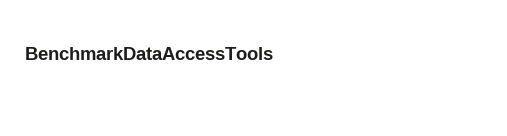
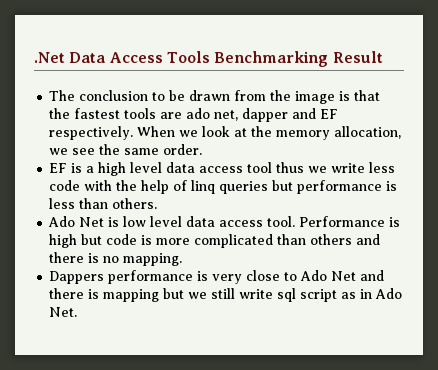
[25,47,273,60] BenchmarkDataAccessTools -> [34,51,383,67] [49,90,381,104] [49,108,339,122] [49,126,402,140] [49,144,203,155] [49,162,396,176] [49,180,398,194] [49,198,158,209] [48,216,401,227] [49,234,381,248] [49,252,183,266] [49,270,385,284] [49,288,403,302] [49,307,78,317] .Net Data Access Tools Benchmarking Result // The conclusion to be drawn from the image is that the fastest tools are ado net, dapper and EF respectively. When we look at the memory allocation, we see the same order. // EF is a high level data access tool thus we write less code with the help of linq queries but performance is less than others. // Ado Net is low level data access tool. Performance is high but code is more complicated than others and there is no mapping. // Dappers performance is very close to Ado Net and there is mapping but we still write sql script as in Ado Net.

